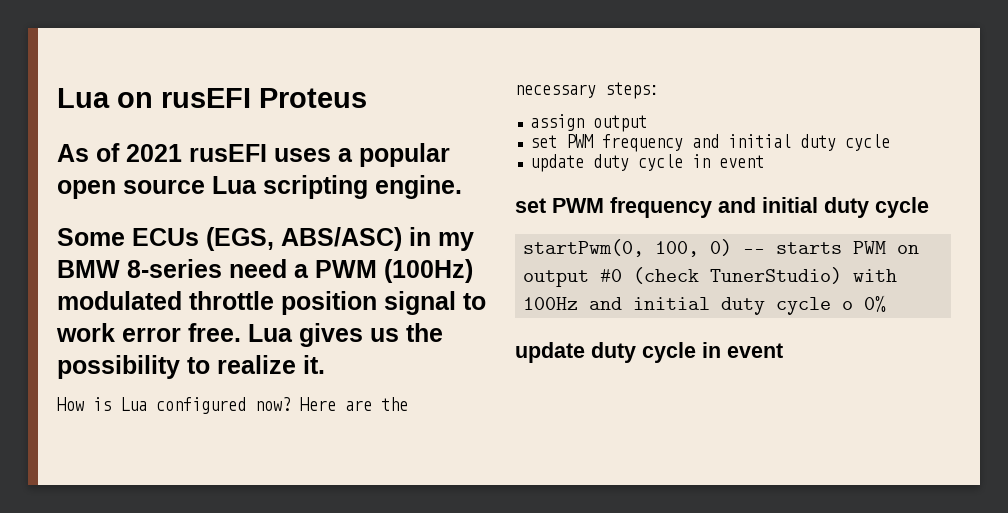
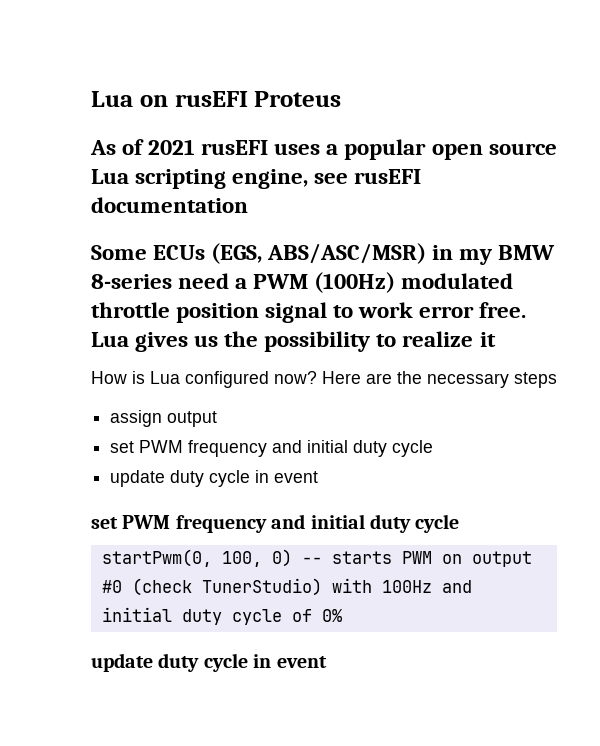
[375,175,462,199] engine. -> [232,169,422,189] [91,197,248,213] engine, see rusEFI documentation
[281,227,402,251] ABS/ASC) -> [267,243,427,264] ABS/ASC/MSR)
[303,355,325,374] it. -> [479,332,496,347] it
[605,82,659,99] steps: -> [514,372,557,388] steps
[842,301,854,310] o -> [291,609,312,622] of

